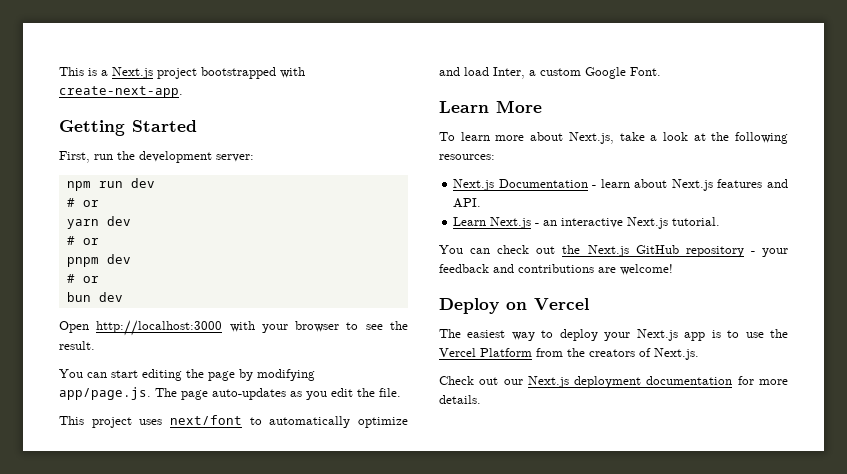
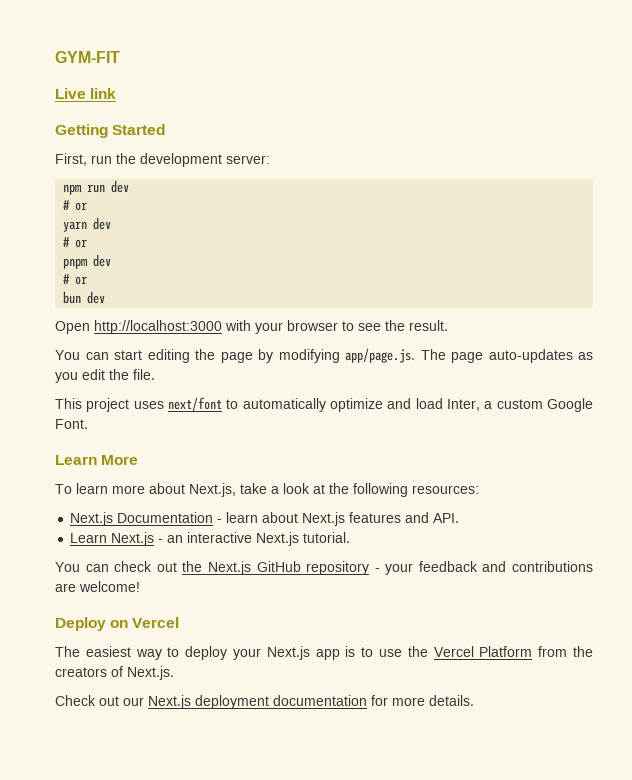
[59,67,305,79] [59,86,183,98] This is a Next.js project bootstrapped with create-next-app. -> [55,51,120,63] [55,88,117,99] GYM-FIT // Live link

